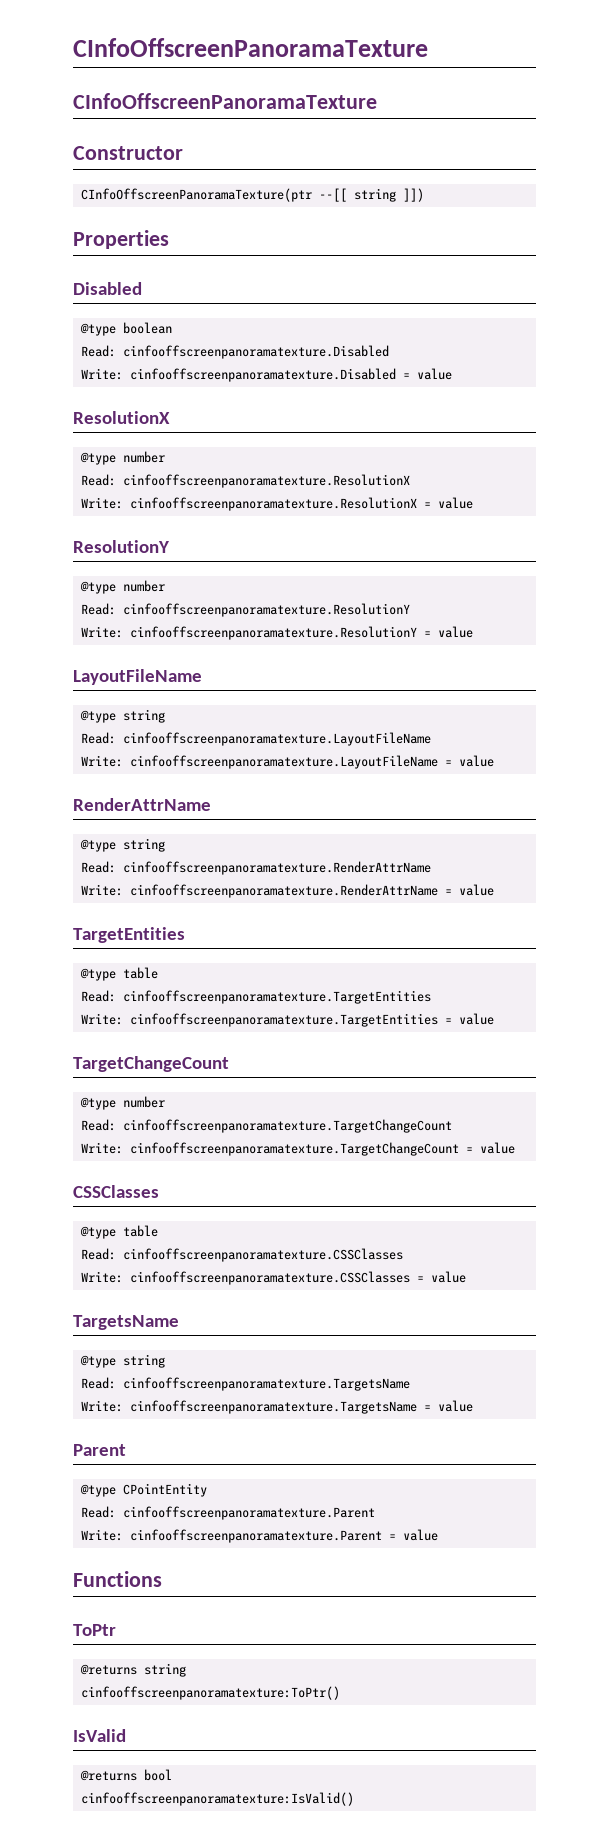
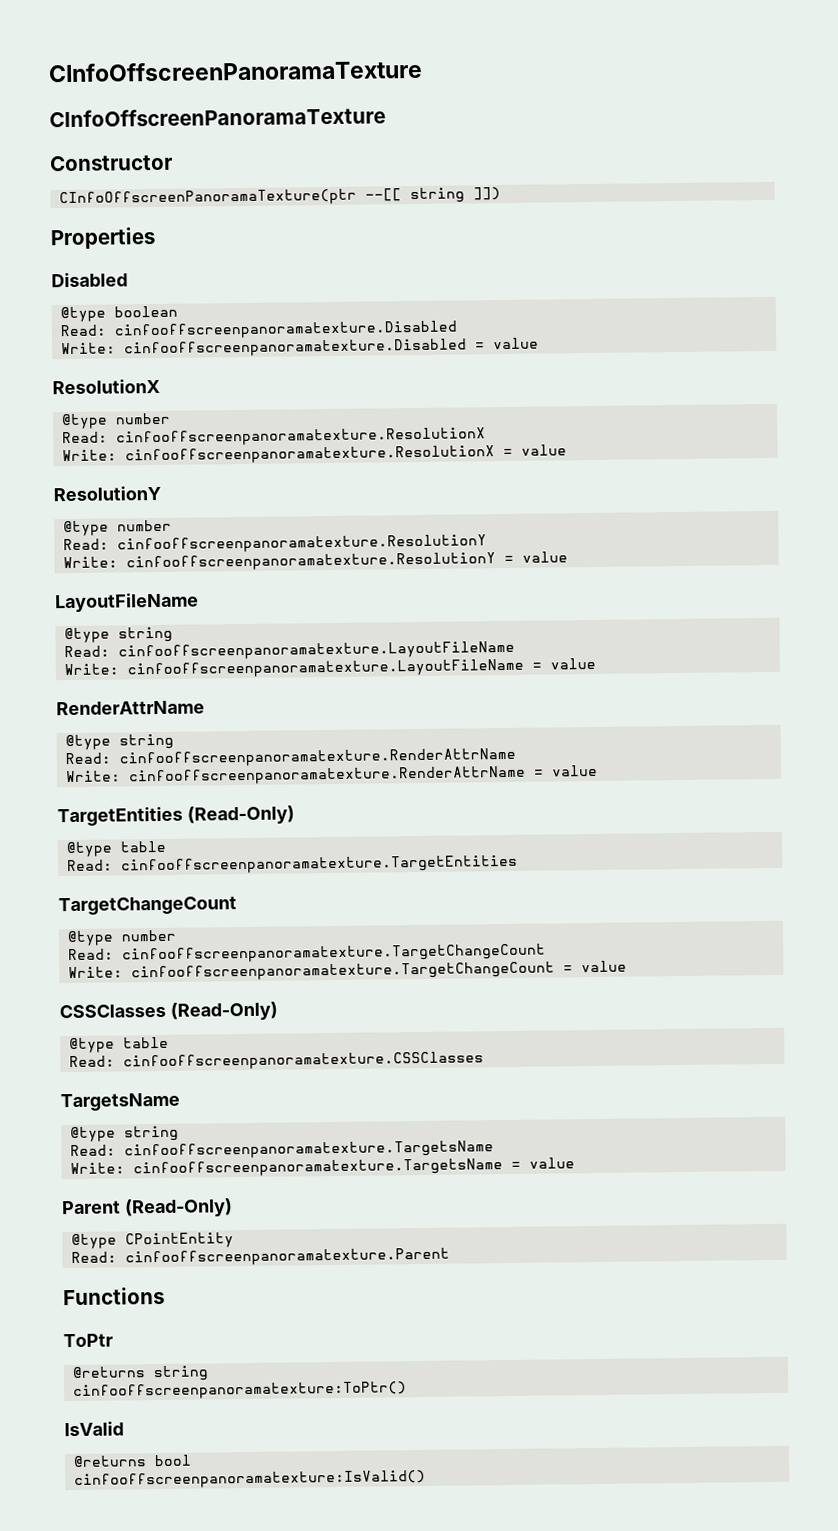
(185, 935) none -> [186,805,295,825] (Read-Only)
[81,1013,495,1027] // Write: cinfooffscreenpanoramatexture.TargetEntities = value -> (518, 864) none
(159, 1191) none -> [169,1001,278,1021] (Read-Only)
[81,1271,467,1285] // Write: cinfooffscreenpanoramatexture.CSSClasses = value -> (484, 1061) none
(126, 1450) none -> [123,1198,233,1218] (Read-Only)
[81,1529,439,1543] // Write: cinfooffscreenpanoramatexture.Parent = value -> (450, 1257) none

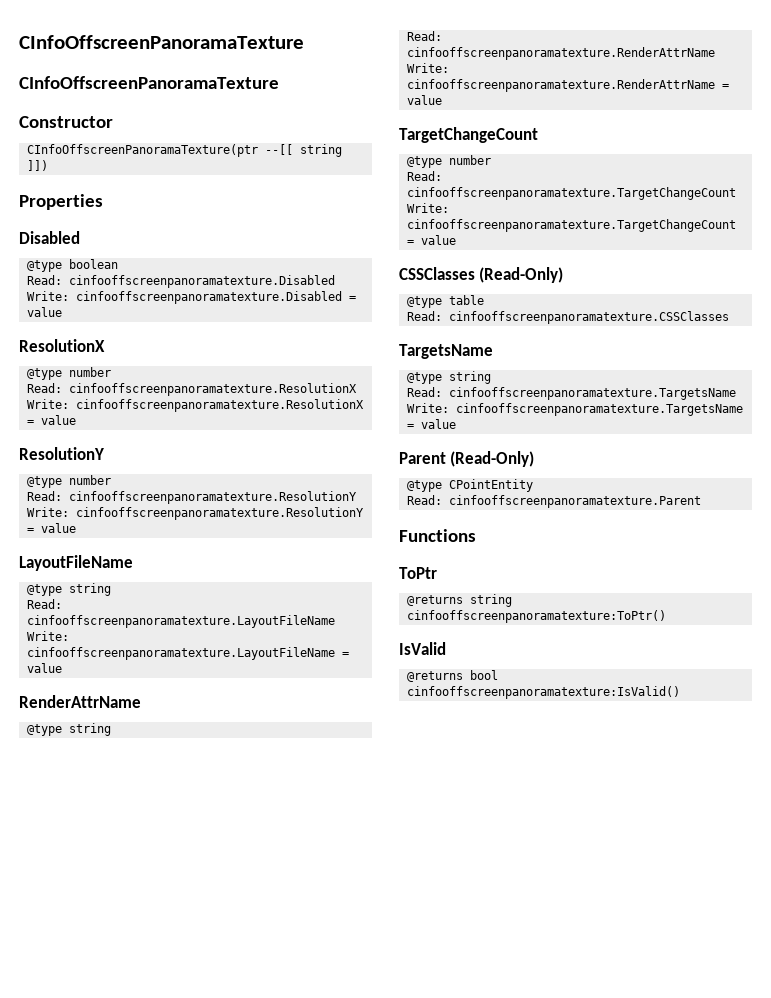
[57,805,295,827] [65,840,166,858] [66,854,518,875] // TargetEntities (Read-Only) // @type table // Read: cinfooffscreenpanoramatexture.TargetEntities -> (442, 100) none

